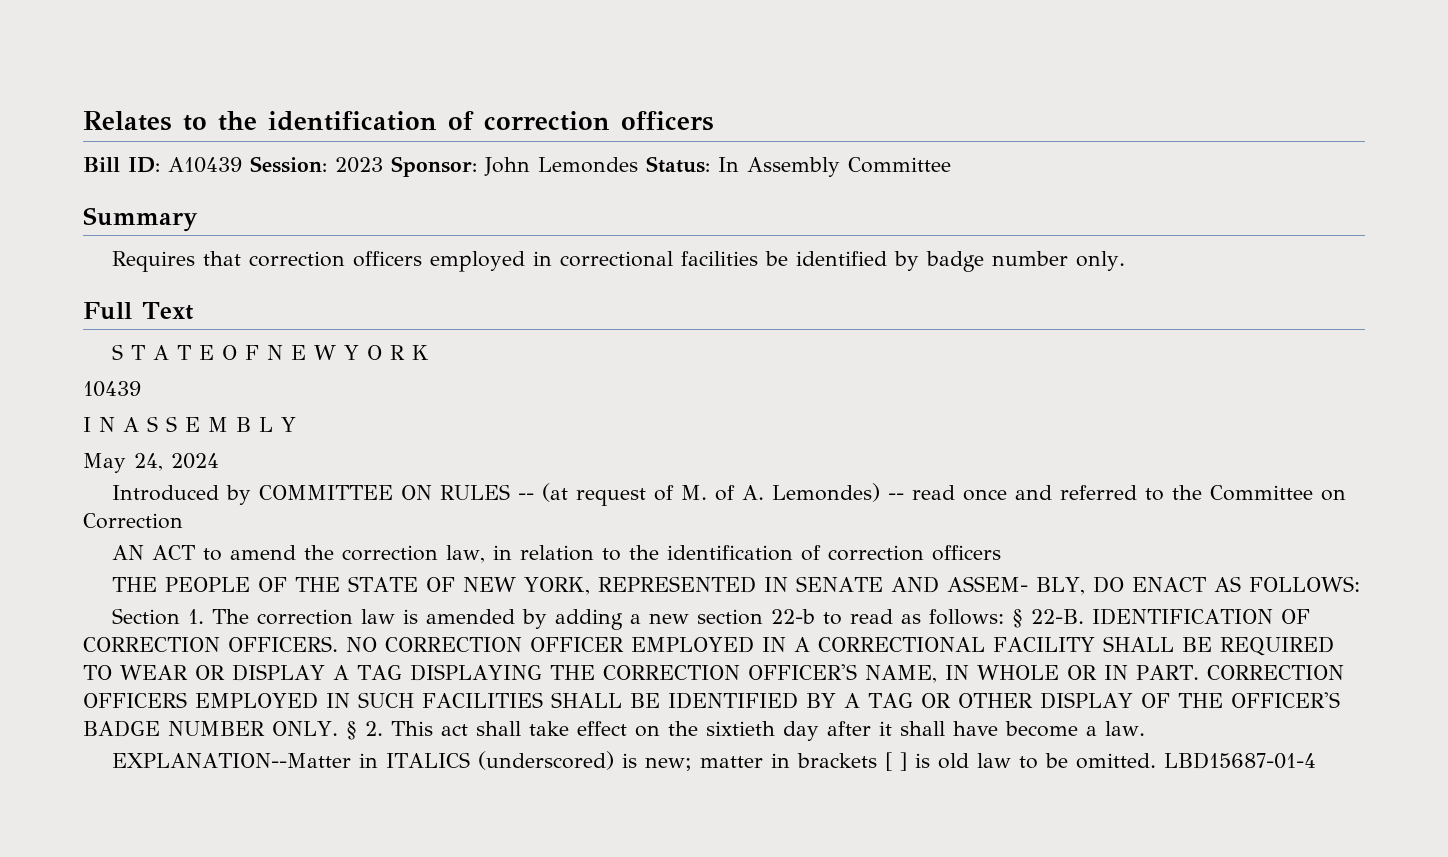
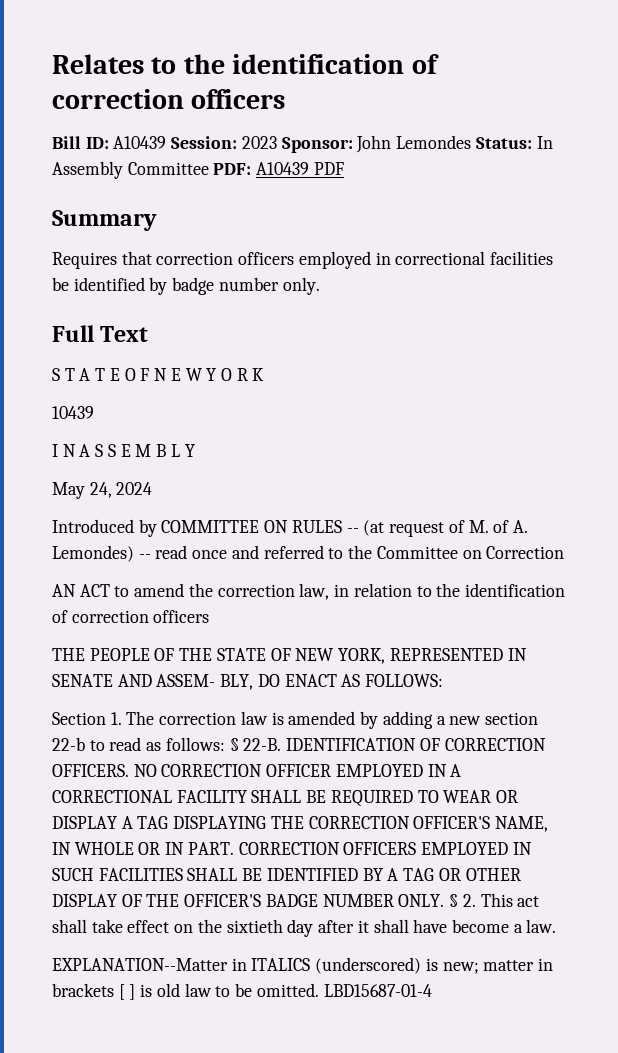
(951, 165) none -> [213,162,344,175] PDF: A10439 PDF

